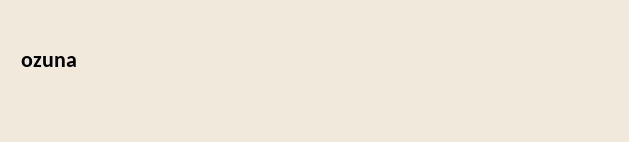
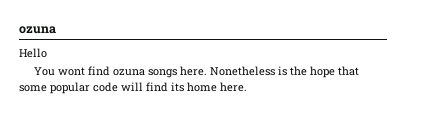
[21,56,77,67] ozuna -> [19,26,56,34] [19,48,47,58] [34,66,360,78] [19,82,247,94] ozuna // Hello // You wont find ozuna songs here. Nonetheless is the hope that some popular code will find its home here.

